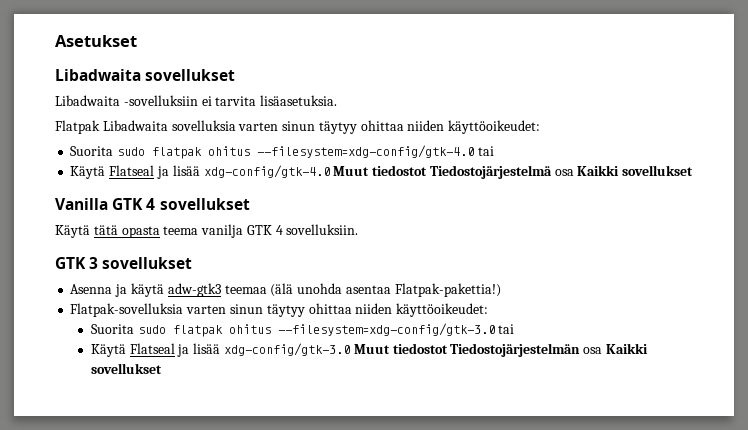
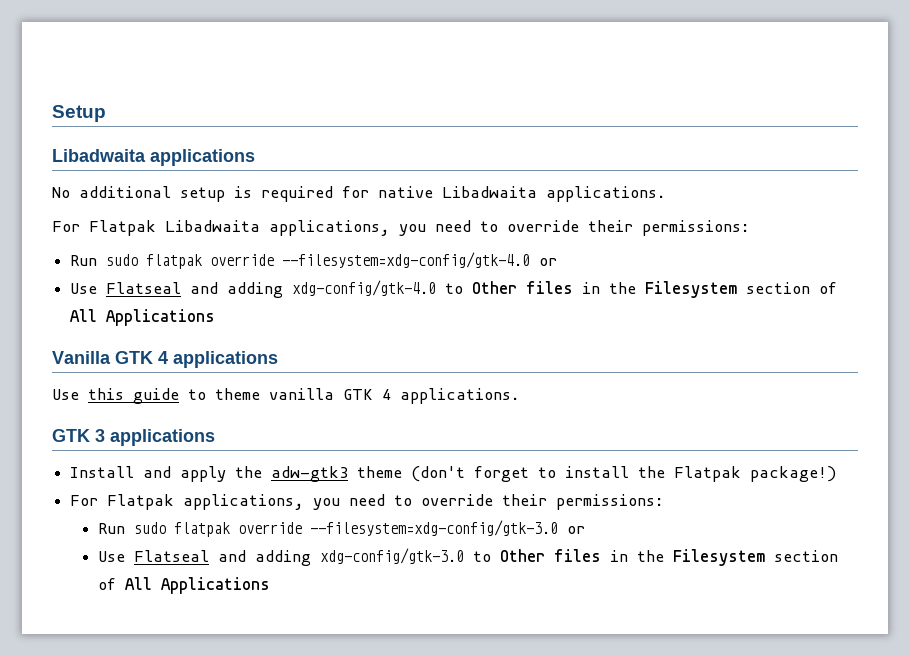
[55,35,137,47] [55,69,236,81] [55,95,338,106] [55,120,541,134] [70,145,494,159] [70,165,694,179] [55,198,250,210] [55,224,359,238] Asetukset // Libadwaita sovellukset // Libadwaita -sovelluksiin ei tarvita lisäasetuksia. // Flatpak Libadwaita sovelluksia varten sinun täytyy ohittaa niiden käyttöoikeudet: // Suorita sudo flatpak ohitus --filesystem=xdg-config/gtk-4.0 tai // Käytä Flatseal ja lisää xdg-config/gtk-4.0 Muut tiedostot Tiedostojärjestelmä osa Kaikki sovellukset // Vanilla GTK 4 sovellukset // Käytä tätä opasta teema vanilja GTK 4 sovelluksiin. -> [52,105,106,122] [52,149,255,166] [52,186,666,202] [52,220,750,236] [70,252,558,269] [70,280,838,298] [70,309,216,326] [52,351,278,368] [52,388,520,404] Setup // Libadwaita applications // No additional setup is required for native Libadwaita applications. // For Flatpak Libadwaita applications, you need to override their permissions: // Run sudo flatpak override --filesystem=xdg-config/gtk-4.0 or // Use Flatseal and adding xdg-config/gtk-4.0 to Other files in the Filesystem section of All Applications // Vanilla GTK 4 applications // Use this guide to theme vanilla GTK 4 applications.
[102,257,193,269] [70,283,501,297] [70,303,489,317] [90,323,515,337] [90,343,648,357] [90,363,162,374] sovellukset // Asenna ja käytä adw-gtk3 teemaa (älä unohda asentaa Flatpak-pakettia!) // Flatpak-sovelluksia varten sinun täytyy ohittaa niiden käyttöoikeudet: // Suorita sudo flatpak ohitus --filesystem=xdg-config/gtk-3.0 tai // Käytä Flatseal ja lisää xdg-config/gtk-3.0 Muut tiedostot Tiedostojärjestelmän osa Kaikki sovellukset -> [110,429,215,446] [70,466,837,482] [70,494,665,510] [97,520,585,537] [97,548,838,566] [97,577,270,594] applications // Install and apply the adw-gtk3 theme (don't forget to install the Flatpak package!) // For Flatpak applications, you need to override their permissions: // Run sudo flatpak override --filesystem=xdg-config/gtk-3.0 or // Use Flatseal and adding xdg-config/gtk-3.0 to Other files in the Filesystem section of All Applications

